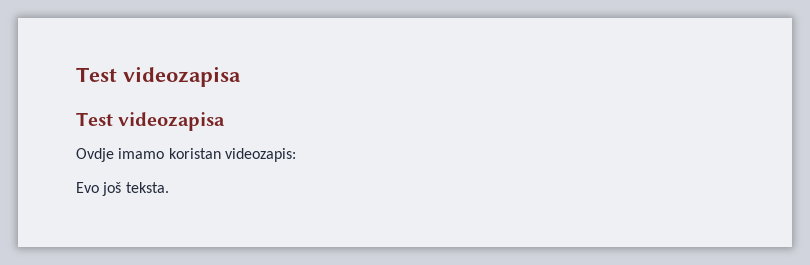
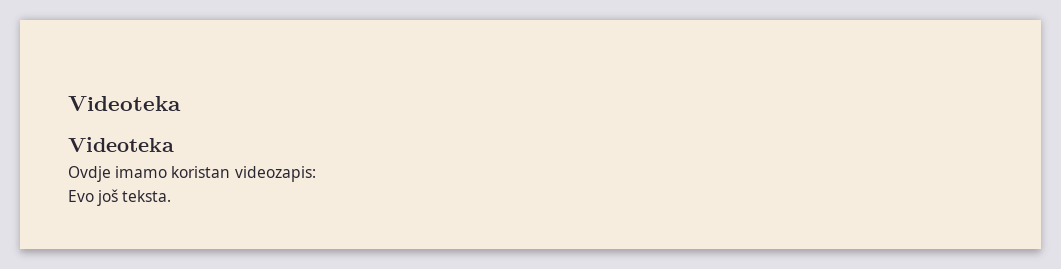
[76,66,241,87] [76,112,226,131] Test videozapisa // Test videozapisa -> [68,96,181,111] [68,137,174,152] Videoteka // Videoteka

